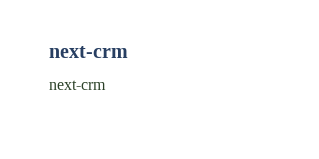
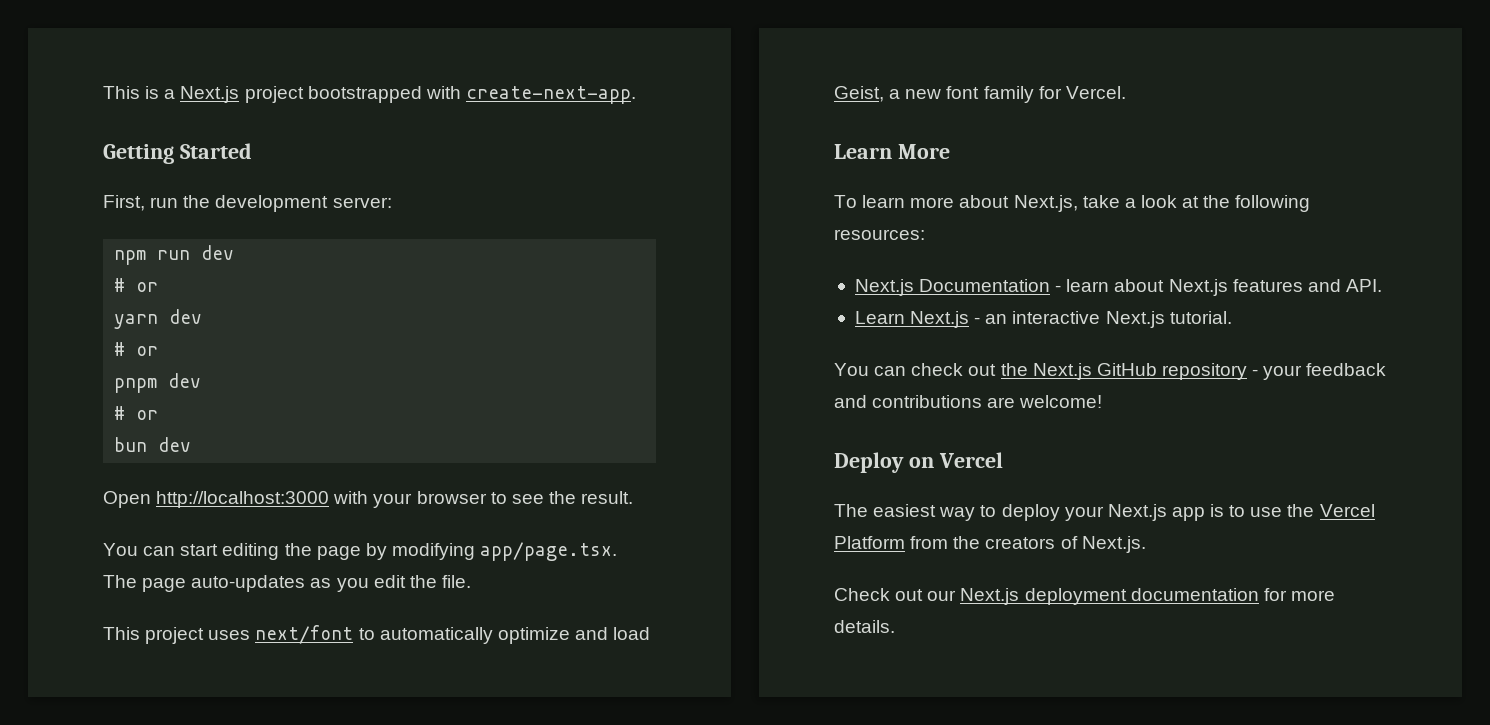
[49,46,128,58] [49,80,106,90] next-crm // next-crm -> [103,86,636,104] [103,143,252,164] [103,195,392,212] [114,245,235,265] [114,278,159,292] [114,309,203,329] [114,342,159,356] [114,373,202,393] [114,406,159,420] [114,437,192,452] [103,491,634,508] [103,542,618,561] [103,575,471,592] [103,625,651,644] [834,86,1126,103] [834,144,950,159] [834,195,1311,212] [834,229,925,240] [854,279,1382,296] [854,311,1232,328] [834,363,1387,380] [834,395,1103,408] [834,452,1003,473] [834,504,1375,521] [834,536,1146,553] [834,588,1335,605] [834,620,895,633] This is a Next.js project bootstrapped with create-next-app. // Getting Started // First, run the development server: // npm run dev // # or // yarn dev // # or // pnpm dev // # or // bun dev // Open http://localhost:3000 with your browser to see the result. // You can start editing the page by modifying app/page.tsx. The page auto-updates as you edit the file. // This project uses next/font to automatically optimize and load Geist, a new font family for Vercel. // Learn More // To learn more about Next.js, take a look at the following resources: // Next.js Documentation - learn about Next.js features and API. // Learn Next.js - an interactive Next.js tutorial. // You can check out the Next.js GitHub repository - your feedback and contributions are welcome! // Deploy on Vercel // The easiest way to deploy your Next.js app is to use the Vercel Platform from the creators of Next.js. // Check out our Next.js deployment documentation for more details.

